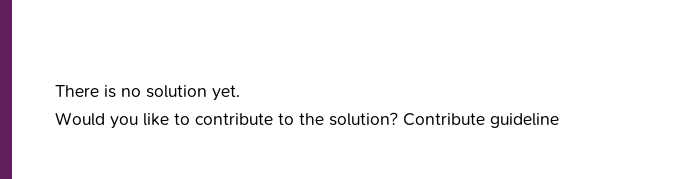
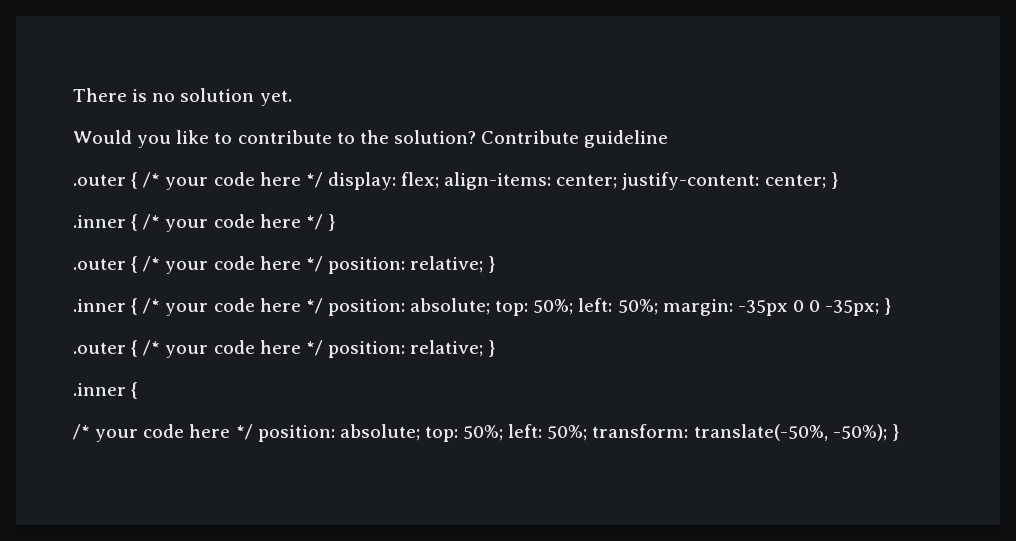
(559, 120) none -> [73,172,838,190] [73,214,335,232] [73,256,496,274] [73,298,892,316] [73,340,496,358] [73,382,139,399] [73,424,899,442] // .outer { /* your code here */ display: flex; align-items: center; justify-content: center; } // .inner { /* your code here */ } // .outer { /* your code here */ position: relative; } // .inner { /* your code here */ position: absolute; top: 50%; left: 50%; margin: -35px 0 0 -35px; } // .outer { /* your code here */ position: relative; } // .inner { // /* your code here */ position: absolute; top: 50%; left: 50%; transform: translate(-50%, -50%); }

